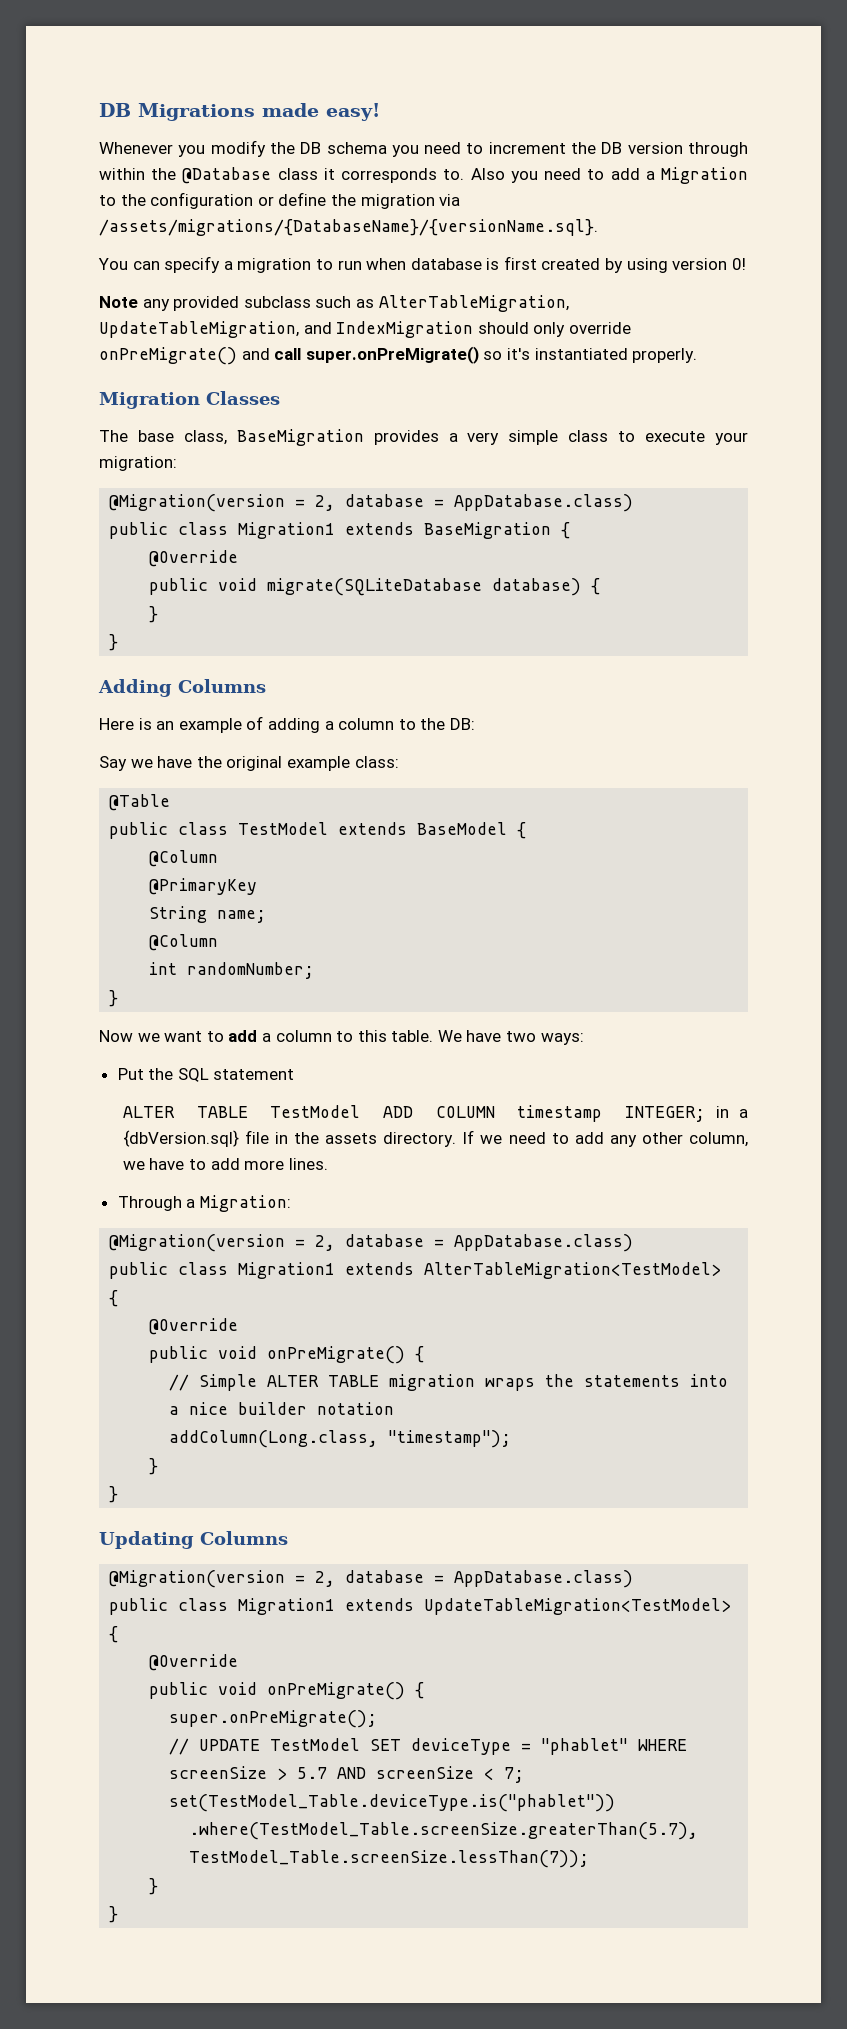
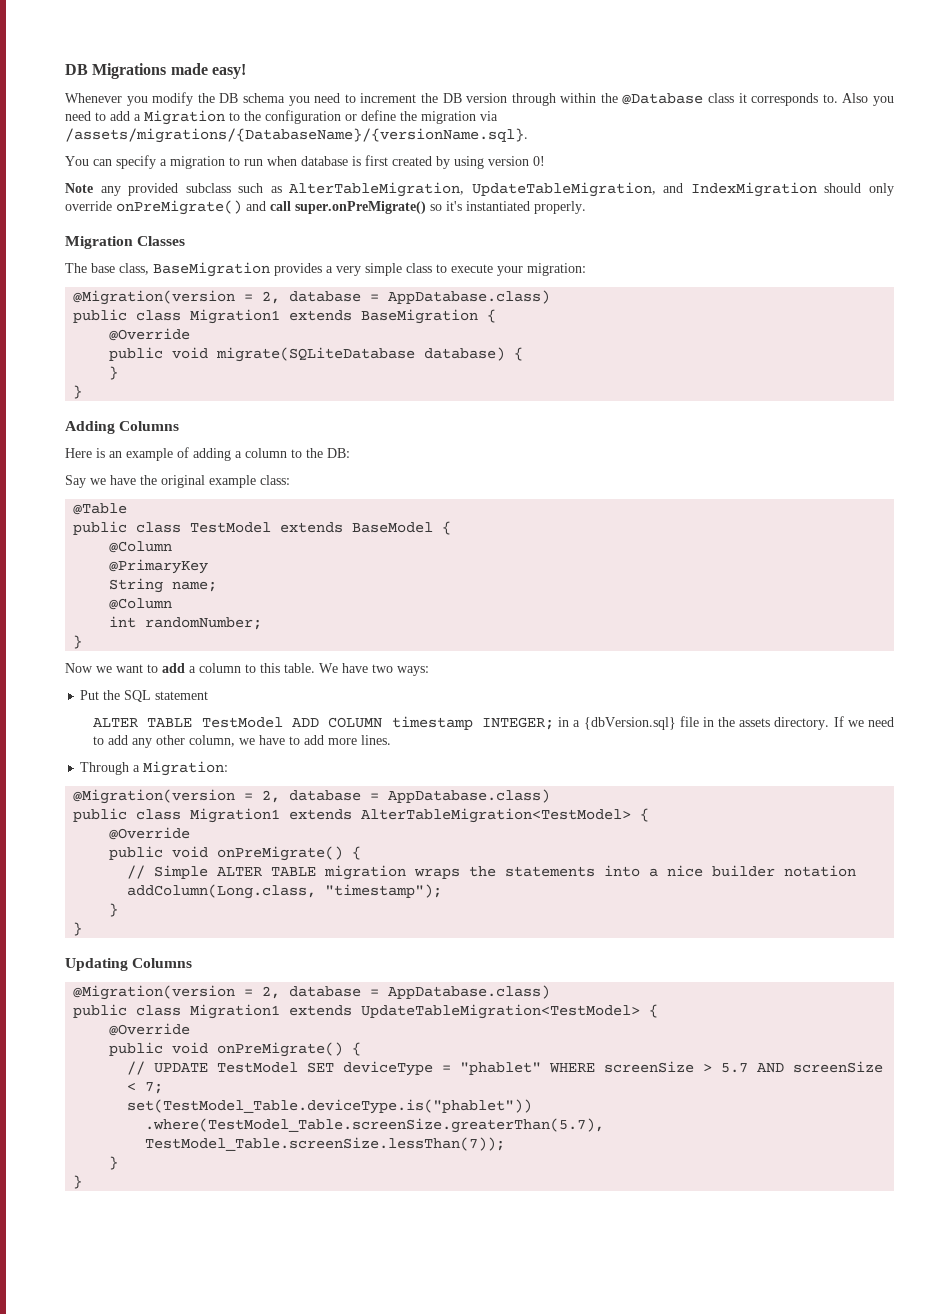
[169,1710,378,1728] // super.onPreMigrate(); -> (362, 1049) none

